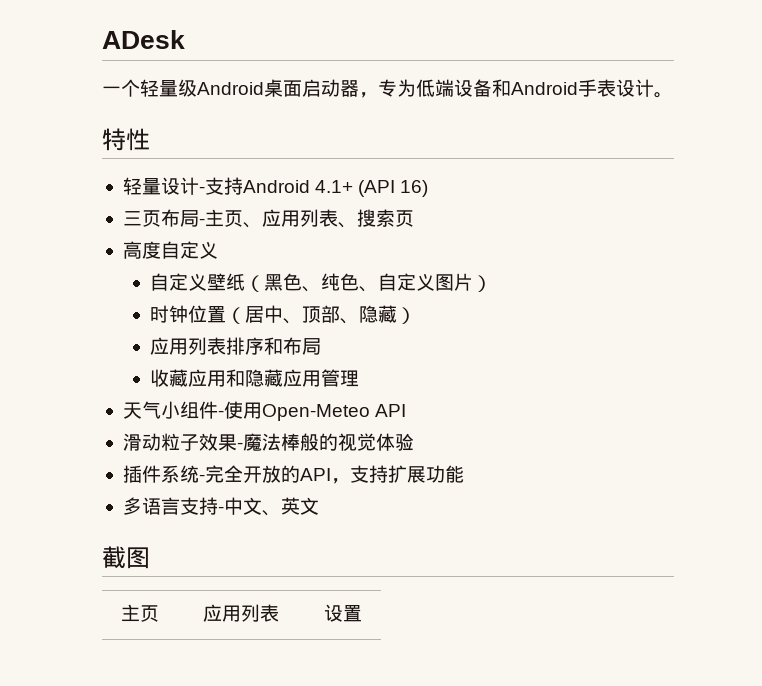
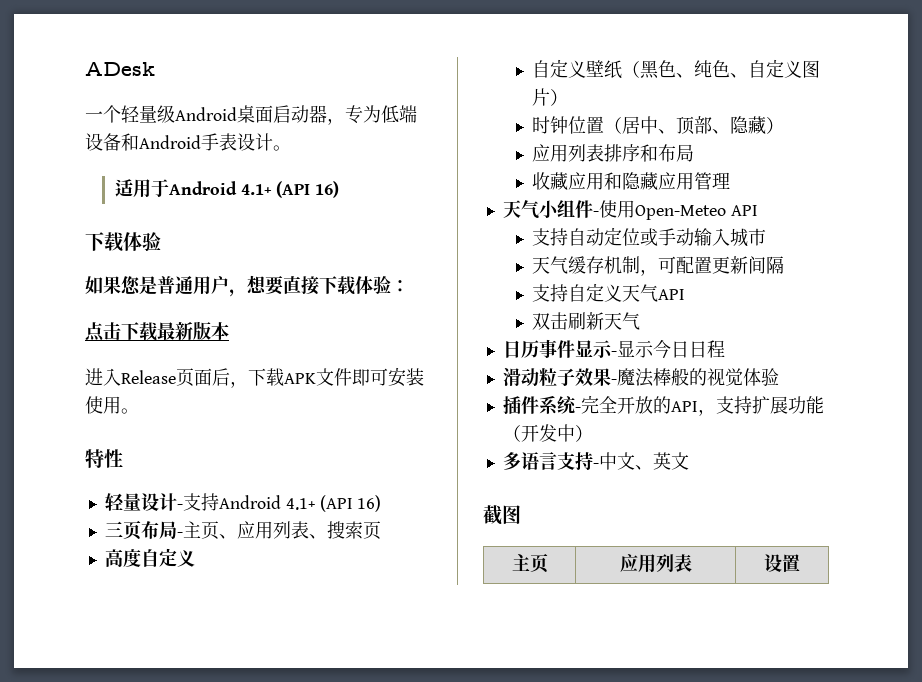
(673, 95) none -> [114,179,340,198] [85,232,161,252] [85,275,409,297] [85,321,229,342] [85,367,424,388] [85,396,139,414] // 适用于Android 4.1+ (API 16) // 下载体验 // 如果您是普通用户，想要直接下载体验： // 点击下载最新版本 // 进入Release页面后，下载APK文件即可安装使用。
(407, 410) none -> [532,227,767,247] [532,256,785,276] [532,283,686,302] [532,312,641,330] [502,339,725,359] // 支持自动定位或手动输入城市 // 天气缓存机制，可配置更新间隔 // 支持自定义天气API // 双击刷新天气 // 日历事件显示-显示今日日程
(464, 474) none -> [502,424,593,442] （开发中）

